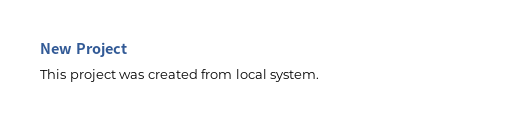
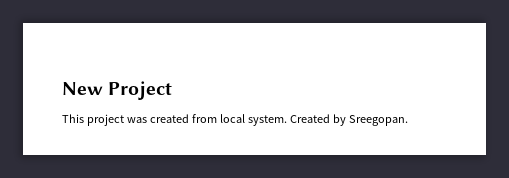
(320, 76) none -> [289,114,408,126] Created by Sreegopan.

